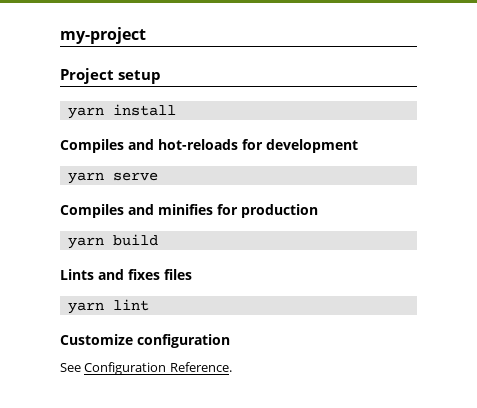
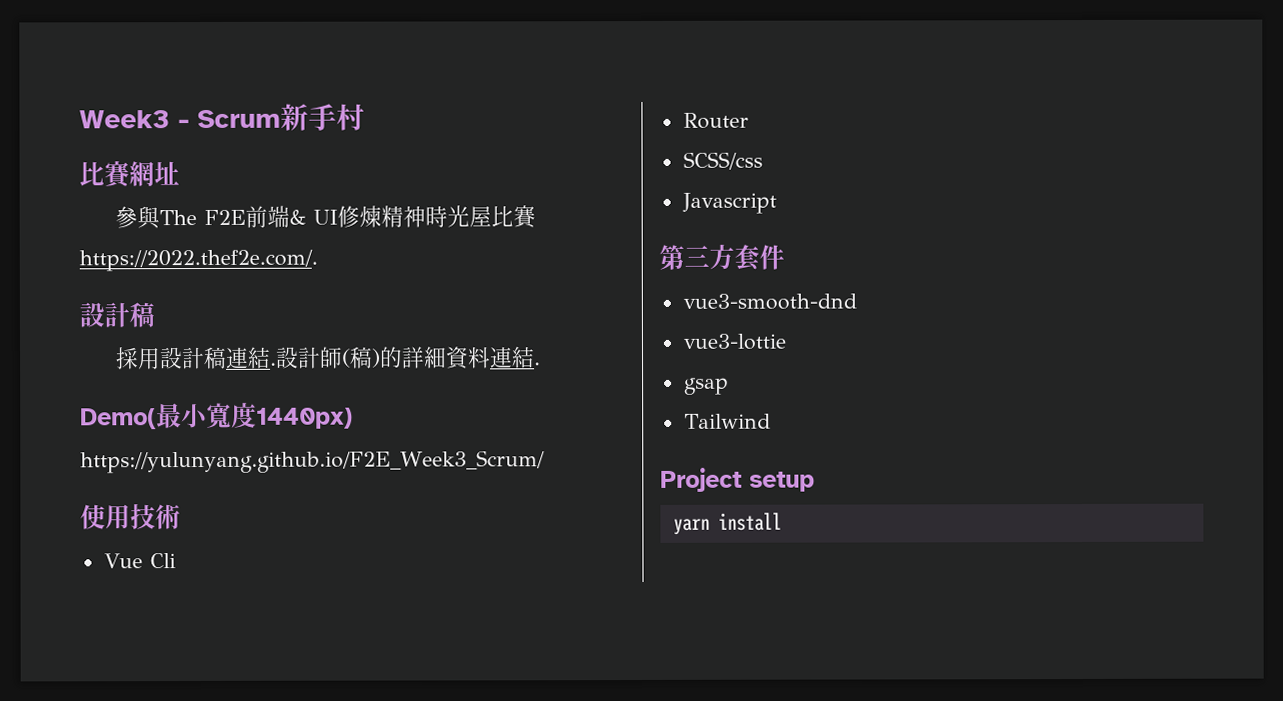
[60,27,146,44] [60,68,161,84] [67,104,176,119] [60,139,358,153] [67,172,158,184] [60,204,318,218] [67,234,158,249] [60,269,192,280] [67,299,149,314] [60,334,230,348] [60,362,232,375] my-project // Project setup // yarn install // Compiles and hot-reloads for development // yarn serve // Compiles and minifies for production // yarn build // Lints and fixes files // yarn lint // Customize configuration // See Configuration Reference. -> [79,103,365,131] [79,161,180,188] [114,205,537,230] [79,249,318,272] [79,302,155,328] [114,346,541,370] [80,402,353,430] [80,450,545,474] [80,504,181,530] [103,553,176,569] [682,112,749,129] [682,151,763,170] [681,192,777,214] [659,244,785,271] [682,293,857,310] [682,333,786,350] [683,377,729,395] [683,413,771,429] [660,467,815,492] [672,512,782,535] Week3 - Scrum新手村 // 比賽網址 // 參與The F2E前端& UI修煉精神時光屋比賽https://2022.thef2e.com/. // 設計稿 // 採用設計稿連結.設計師(稿)的詳細資料連結. // Demo(最小寬度1440px) // https://yulunyang.github.io/F2E_Week3_Scrum/ // 使用技術 // Vue Cli // Router // SCSS/css // Javascript // 第三方套件 // vue3-smooth-dnd // vue3-lottie // gsap // Tailwind // Project setup // yarn install

